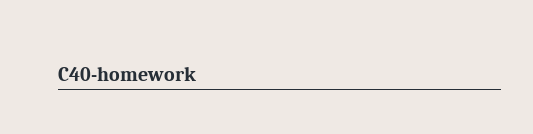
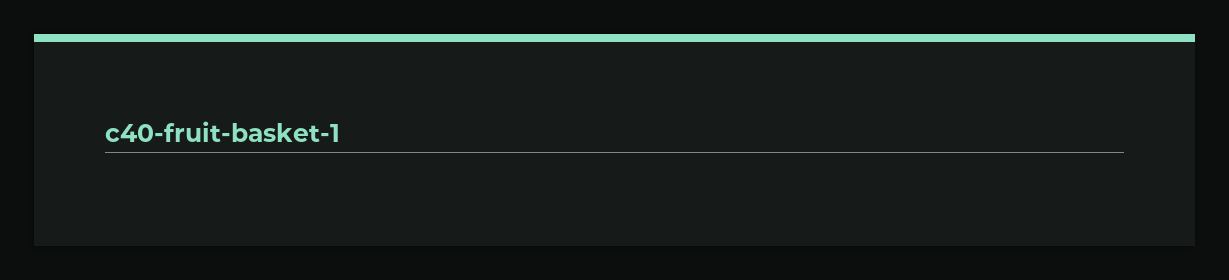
[58,66,196,81] C40-homework -> [105,121,340,142] c40-fruit-basket-1

